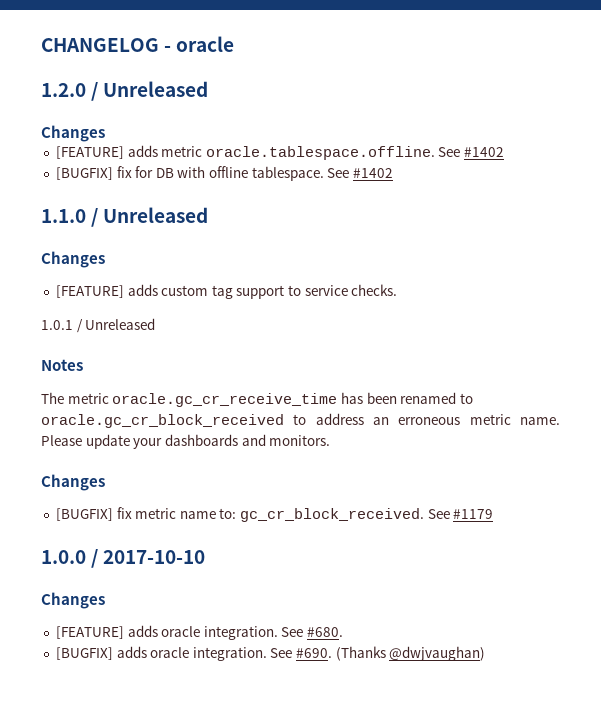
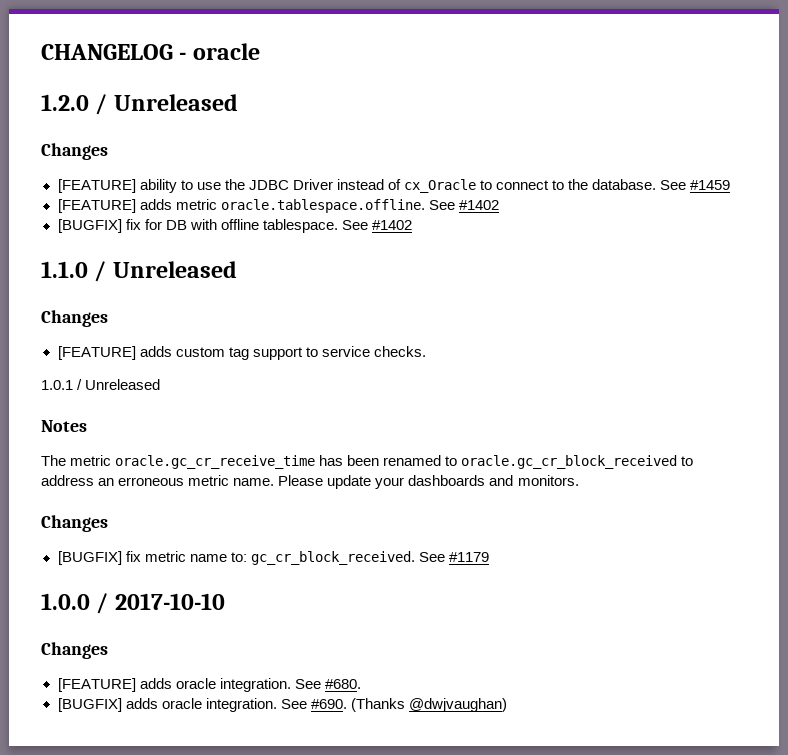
(105, 133) none -> [57,179,731,193] // [FEATURE] ability to use the JDBC Driver instead of cx_Oracle to connect to the database. See #1459

